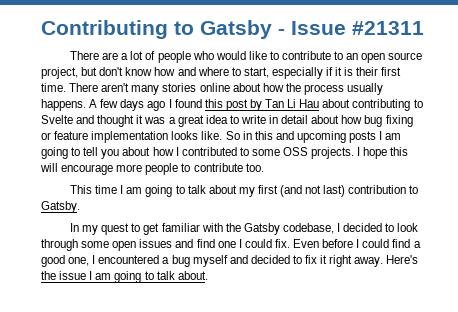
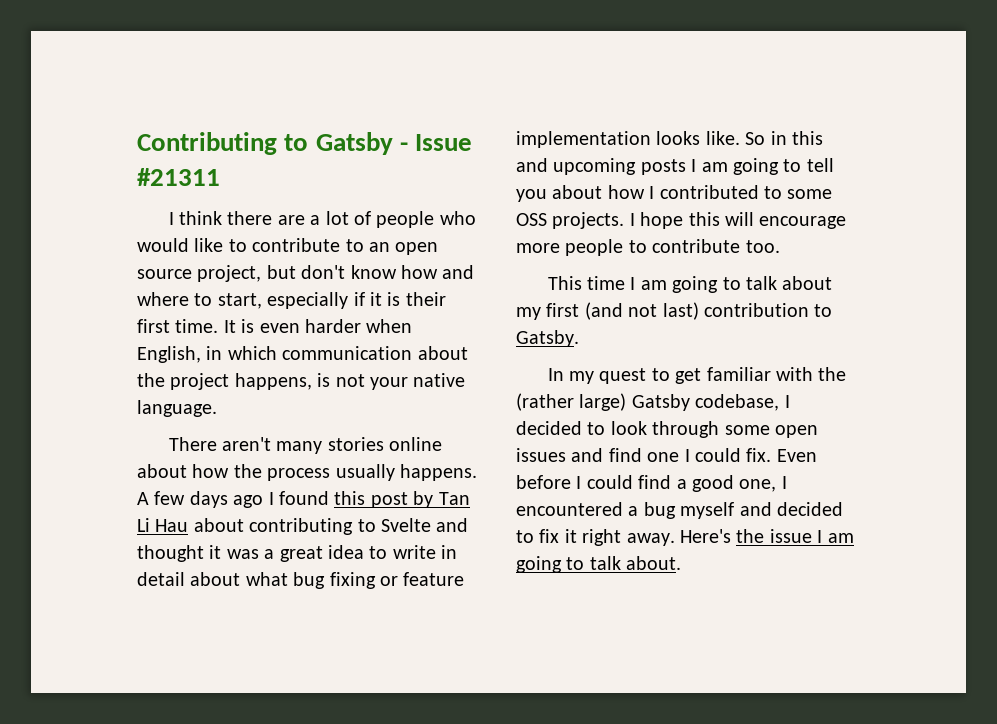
[69,51,99,60] There -> [168,211,273,225] I think there
(66, 87) none -> [223,319,413,333] [137,346,468,363] [137,373,466,390] [137,400,217,417] It is even harder when English, in which communication about the project happens, is not your native language. //
[341,115,363,124] how -> [245,572,288,586] what
(241, 227) none -> [516,393,627,411] (rather large)

